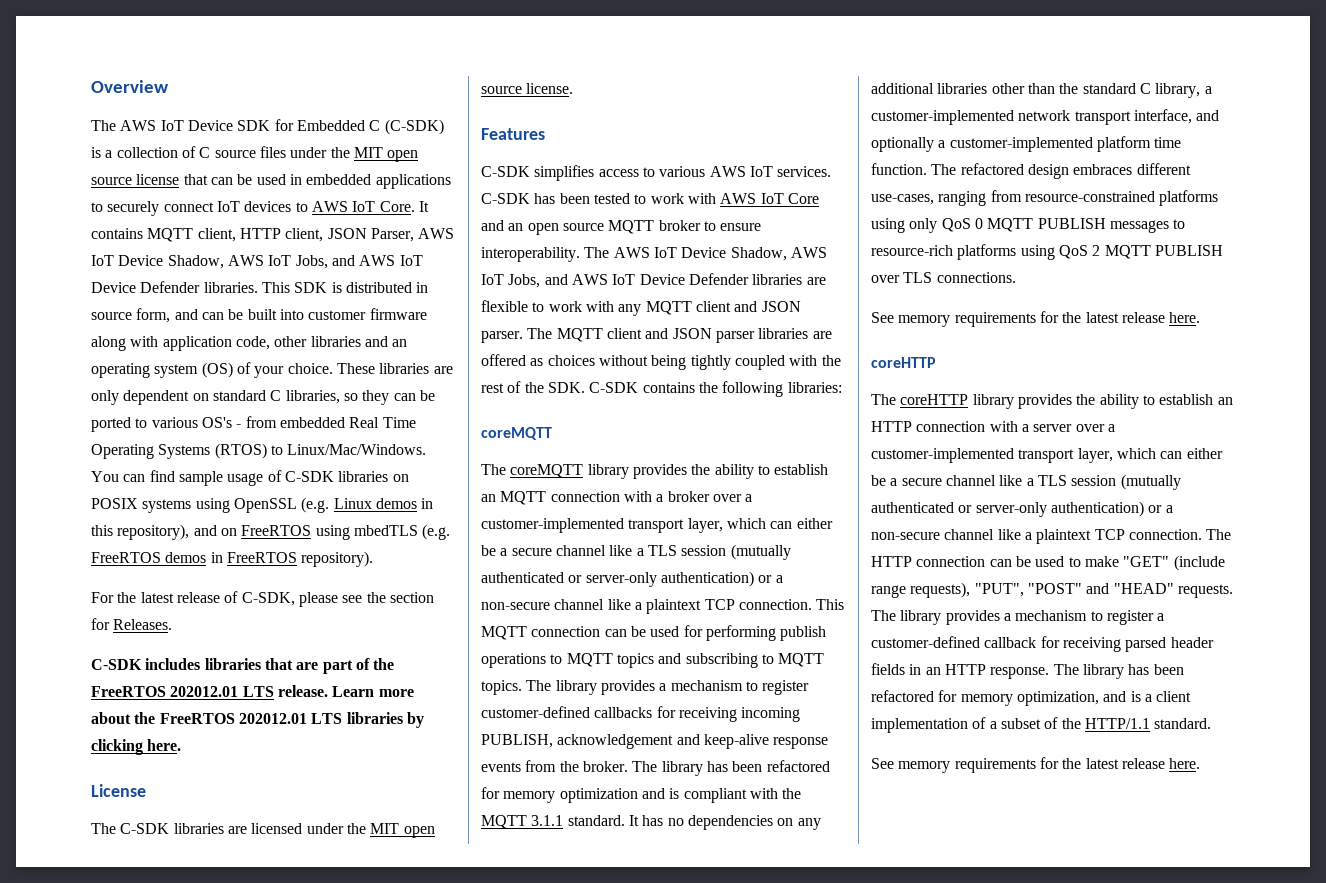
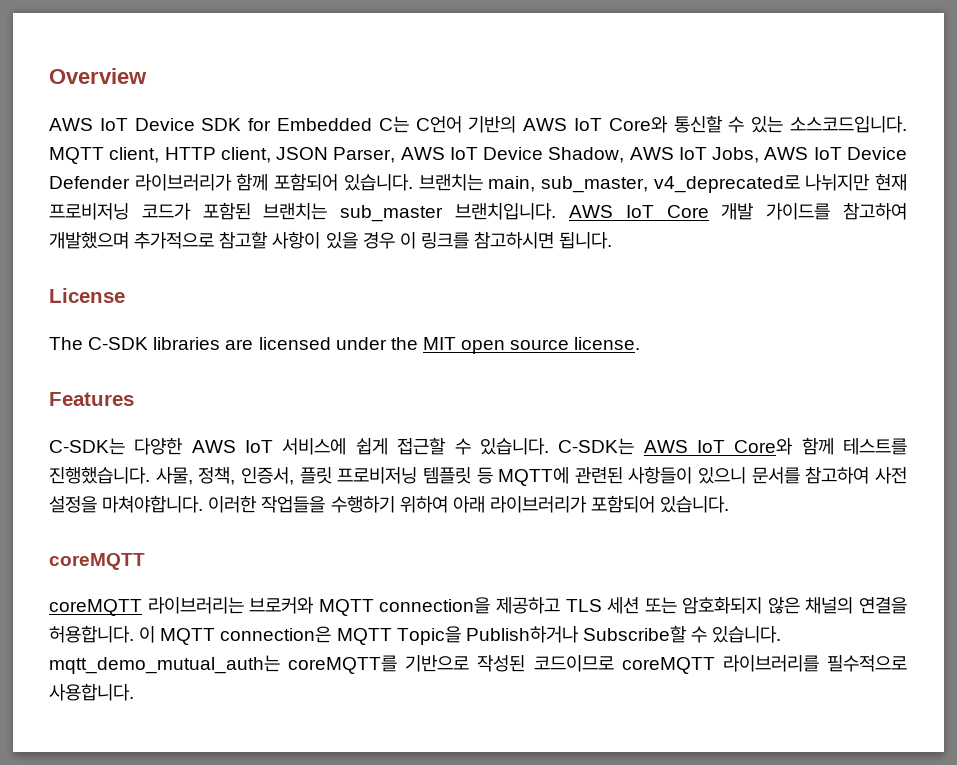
[91,120,116,131] The -> (147, 76) none
[369,119,444,135] [91,146,419,162] [91,174,451,189] [91,201,429,216] [91,228,143,239] C (C-SDK) is a collection of C source files under the MIT open source license that can be used in embedded applications to securely connect IoT devices to AWS IoT Core. It contains -> [378,115,907,133] C는 C언어 기반의 AWS IoT Core와 통신할 수 있는 소스코드입니다.
[331,255,423,266] [91,281,429,293] [91,308,427,323] [91,336,408,351] [91,362,453,378] [91,390,435,405] [91,416,416,432] [91,443,427,459] [91,470,409,486] [91,497,434,513] [91,524,451,540] [91,551,374,567] [91,591,434,607] [91,618,173,630] [91,658,395,674] [91,685,414,697] [91,712,424,728] [91,739,182,755] and AWS IoT Device Defender libraries. This SDK is distributed in source form, and can be built into customer firmware along with application code, other libraries and an operating system (OS) of your choice. These libraries are only dependent on standard C libraries, so they can be ported to various OS's - from embedded Real Time Operating Systems (RTOS) to Linux/Mac/Windows. You can find sample usage of C-SDK libraries on POSIX systems using OpenSSL (e.g. Linux demos in this repository), and on FreeRTOS using mbedTLS (e.g. FreeRTOS demos in FreeRTOS repository). // For the latest release of C-SDK, please see the section for Releases. // C-SDK includes libraries that are part of the FreeRTOS 202012.01 LTS release. Learn more about the FreeRTOS 202012.01 LTS libraries by clicking here. -> [764,147,907,160] [49,173,908,193] [49,202,908,222] [49,231,613,249] AWS IoT Device Defender 라이브러리가 함께 포함되어 있습니다. 브랜치는 main, sub_master, v4_deprecated로 나뉘지만 현재 프로비저닝 코드가 포함된 브랜치는 sub_master 브랜치입니다. AWS IoT Core 개발 가이드를 참고하여 개발했으며 추가적으로 참고할 사항이 있을 경우 이 링크를 참고하시면 됩니다.
[481,165,832,181] [481,193,819,204] [481,220,762,235] [481,247,827,262] [481,273,826,288] [481,300,801,316] [481,328,832,343] [481,354,841,370] [481,381,842,397] [481,427,552,440] [481,464,829,479] [481,491,753,505] [481,518,833,533] [481,544,791,560] [481,571,783,587] [481,599,845,614] [481,625,827,641] [481,653,825,668] [481,680,810,695] [481,706,801,722] [481,734,829,749] [481,760,830,776] [481,787,802,803] [481,815,821,830] [871,83,1212,98] [871,109,1220,125] [871,136,1182,152] [871,163,1191,179] [871,190,1219,206] [871,218,1186,233] [871,244,1223,260] [871,272,1016,283] [871,311,1201,327] [871,357,936,368] [871,394,1233,409] [871,421,1115,432] [871,448,1223,463] [871,474,1181,490] [871,501,1173,517] [871,529,1232,544] [871,555,1225,571] [871,582,1233,598] [871,610,1165,625] [871,636,1214,652] [871,663,1184,679] [871,690,1192,706] [871,717,1212,733] [871,757,1201,773] C-SDK simplifies access to various AWS IoT services. C-SDK has been tested to work with AWS IoT Core and an open source MQTT broker to ensure interoperability. The AWS IoT Device Shadow, AWS IoT Jobs, and AWS IoT Device Defender libraries are flexible to work with any MQTT client and JSON parser. The MQTT client and JSON parser libraries are offered as choices without being tightly coupled with the rest of the SDK. C-SDK contains the following libraries: // coreMQTT // The coreMQTT library provides the ability to establish an MQTT connection with a broker over a customer-implemented transport layer, which can either be a secure channel like a TLS session (mutually authenticated or server-only authentication) or a non-secure channel like a plaintext TCP connection. This MQTT connection can be used for performing publish operations to MQTT topics and subscribing to MQTT topics. The library provides a mechanism to register customer-defined callbacks for receiving incoming PUBLISH, acknowledgement and keep-alive response events from the broker. The library has been refactored for memory optimization and is compliant with the MQTT 3.1.1 standard. It has no dependencies on any additional libraries other than the standard C library, a customer-implemented network transport interface, and optionally a customer-implemented platform time function. The refactored design embraces different use-cases, ranging from resource-constrained platforms using only QoS 0 MQTT PUBLISH messages to resource-rich platforms using QoS 2 MQTT PUBLISH over TLS connections. // See memory requirements for the latest release here. // coreHTTP // The coreHTTP library provides the ability to establish an HTTP connection with a server over a customer-implemented transport layer, which can either be a secure channel like a TLS session (mutually authenticated or server-only authentication) or a non-secure channel like a plaintext TCP connection. The HTTP connection can be used to make "GET" (include range requests), "PUT", "POST" and "HEAD" requests. The library provides a mechanism to register a customer-defined callback for receiving parsed header fields in an HTTP response. The library has been refactored for memory optimization, and is a client implementation of a subset of the HTTP/1.1 standard. // See memory requirements for the latest release here. -> [49,437,907,455] [49,466,907,486] [49,495,730,513] [49,553,145,570] [49,597,908,616] [49,625,782,645] [49,655,907,674] [49,683,134,701] C-SDK는 다양한 AWS IoT 서비스에 쉽게 접근할 수 있습니다. C-SDK는 AWS IoT Core와 함께 테스트를 진행했습니다. 사물, 정책, 인증서, 플릿 프로비저닝 템플릿 등 MQTT에 관련된 사항들이 있으니 문서를 참고하여 사전 설정을 마쳐야합니다. 이러한 작업들을 수행하기 위하여 아래 라이브러리가 포함되어 있습니다. // coreMQTT // coreMQTT 라이브러리는 브로커와 MQTT connection을 제공하고 TLS 세션 또는 암호화되지 않은 채널의 연결을 허용합니다. 이 MQTT connection은 MQTT Topic을 Publish하거나 Subscribe할 수 있습니다. mqtt_demo_mutual_auth는 coreMQTT를 기반으로 작성된 코드이므로 coreMQTT 라이브러리를 필수적으로 사용합니다.

